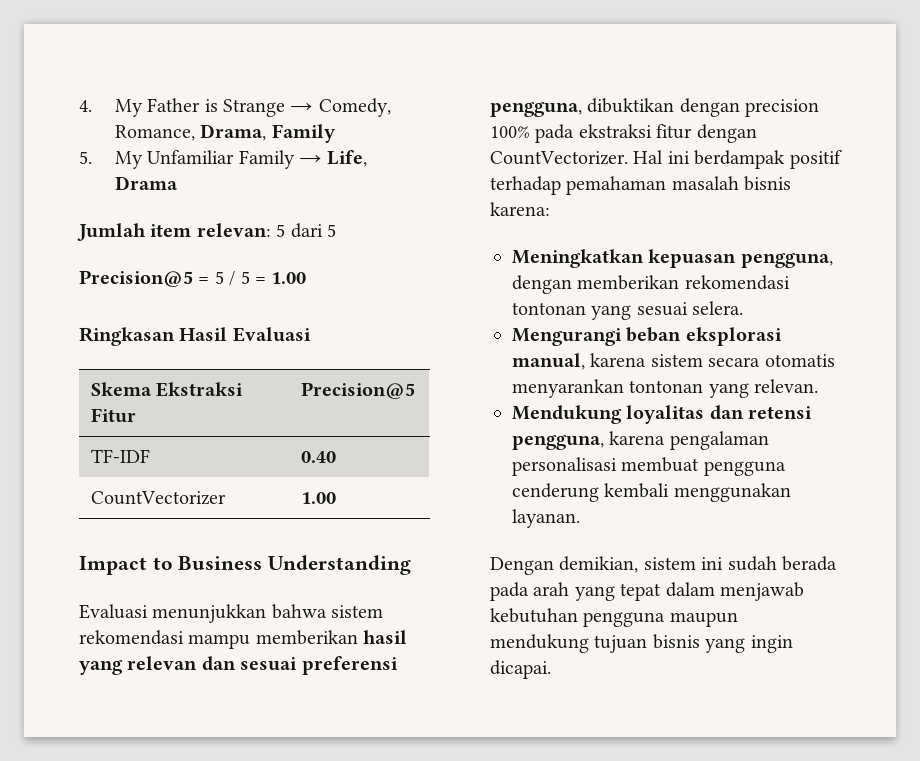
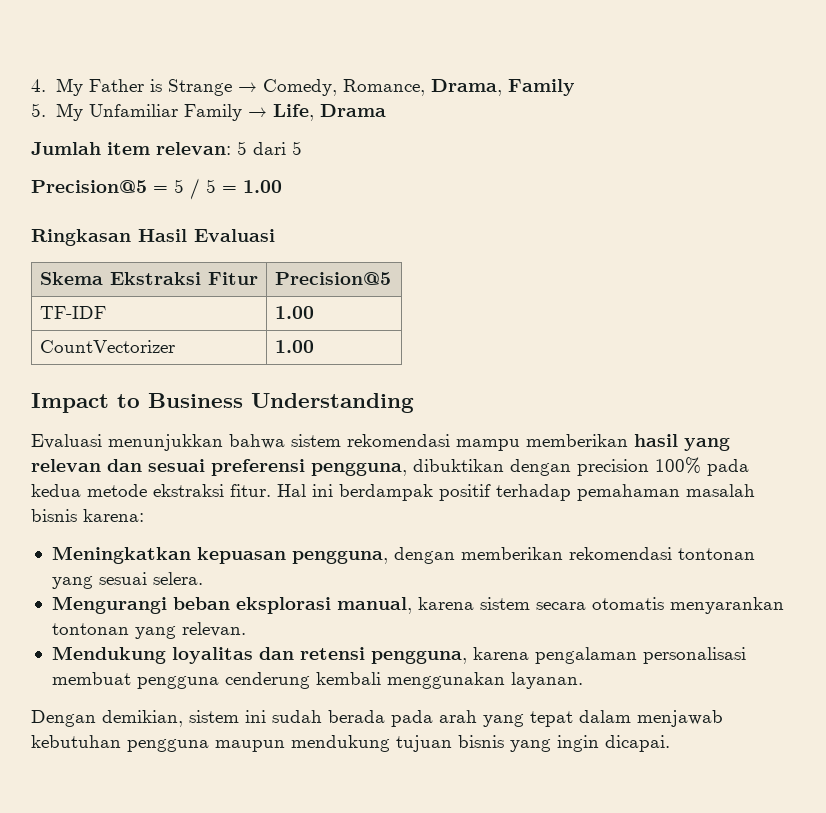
[301,451,337,463] 0.40 -> [274,306,314,319] 1.00
[578,124,757,143] [490,151,628,165] ekstraksi fitur dengan CountVectorizer. -> [31,484,271,497] kedua metode ekstraksi fitur.

